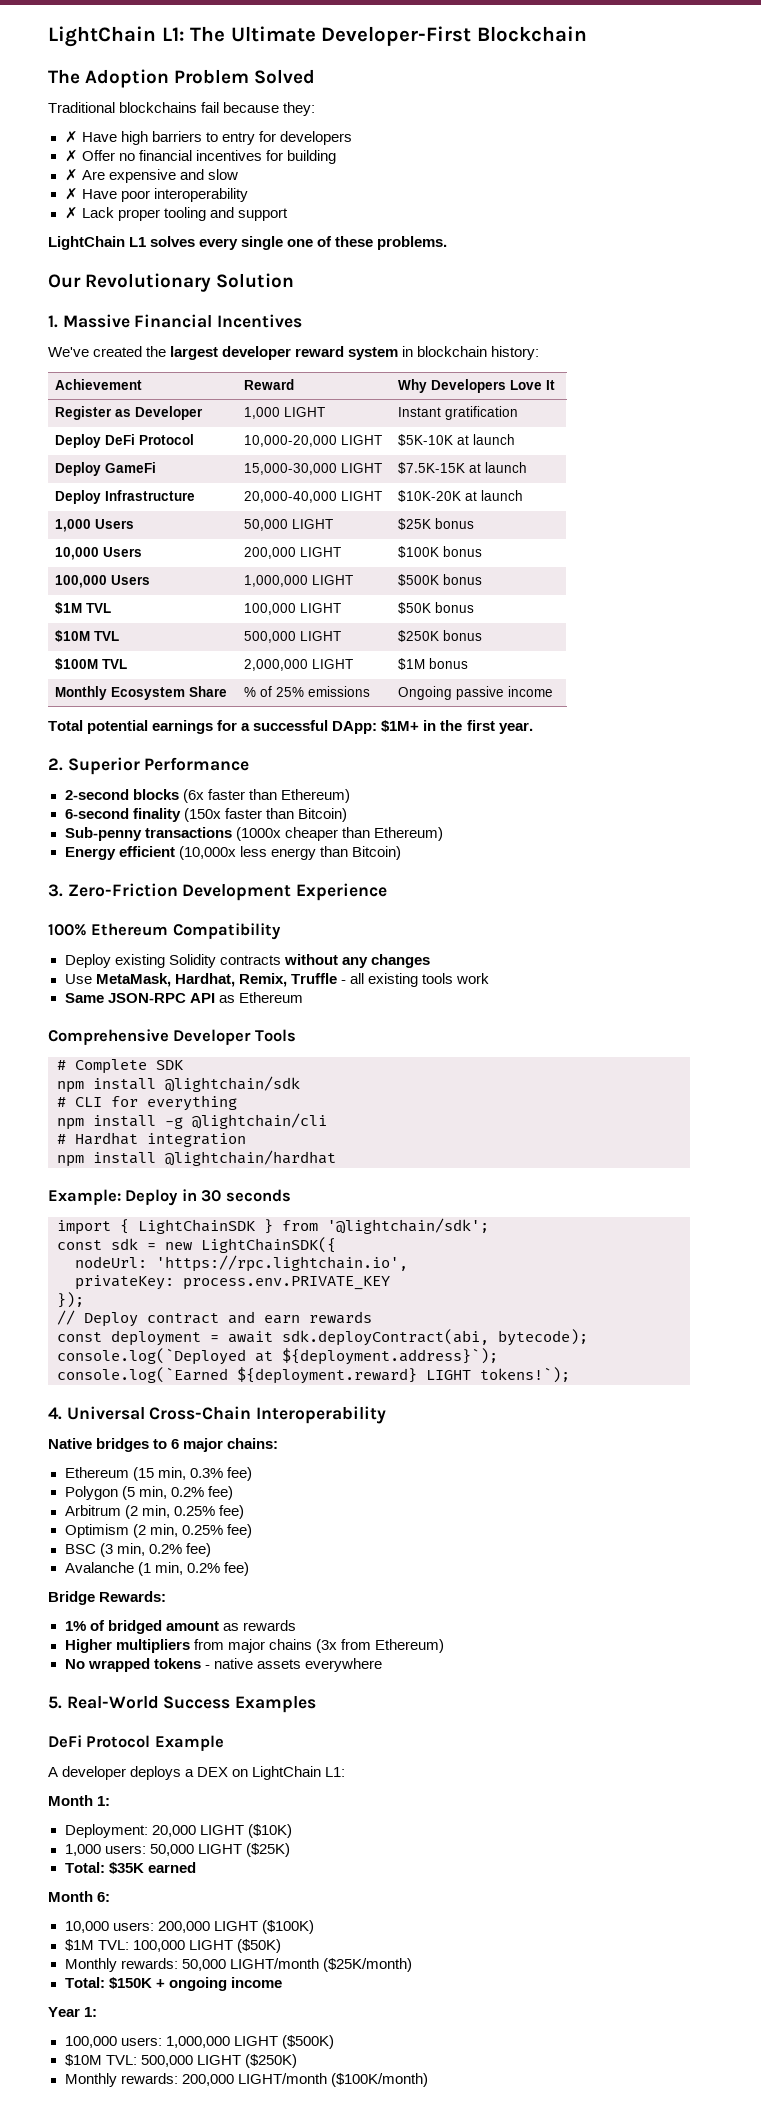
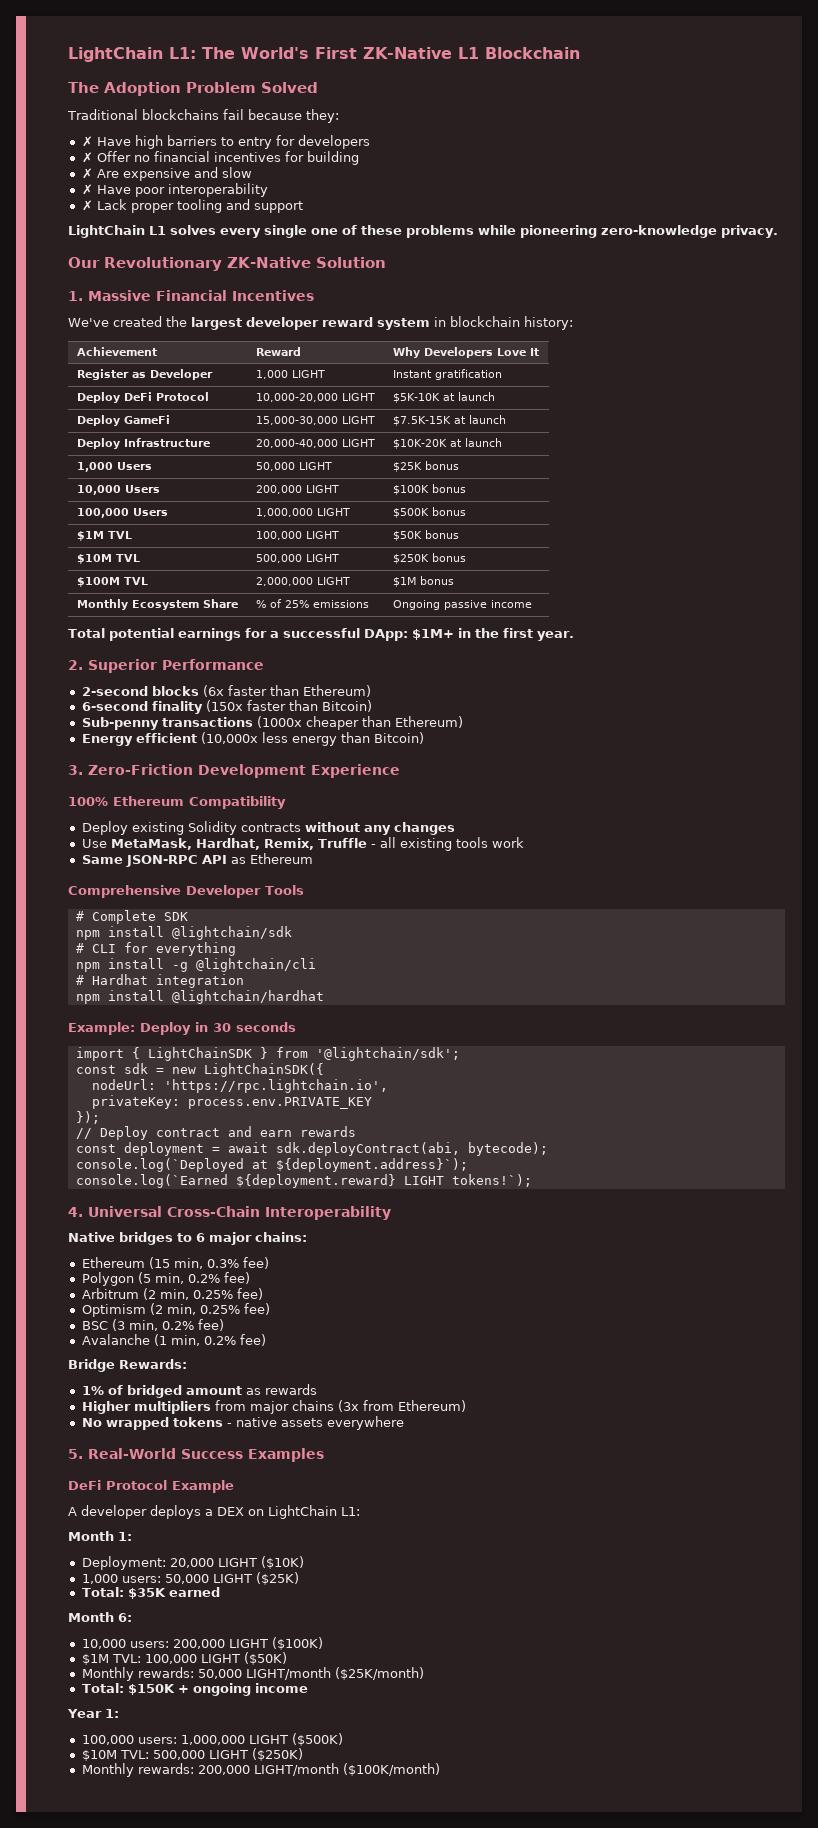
[230,26,472,46] Ultimate Developer-First -> [241,47,479,59] World's First ZK-Native L1
[377,236,448,250] problems. -> [406,225,778,238] problems while pioneering zero-knowledge privacy.
(212, 282) none -> [227,257,311,268] ZK-Native

